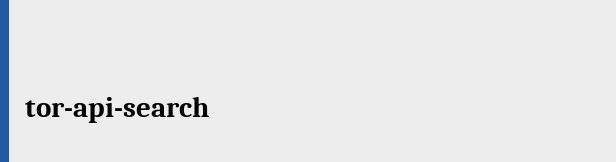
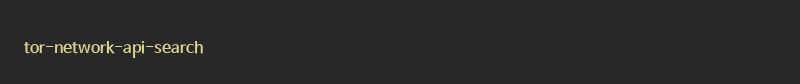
[25,96,209,123] tor-api-search -> [24,41,203,58] tor-network-api-search

